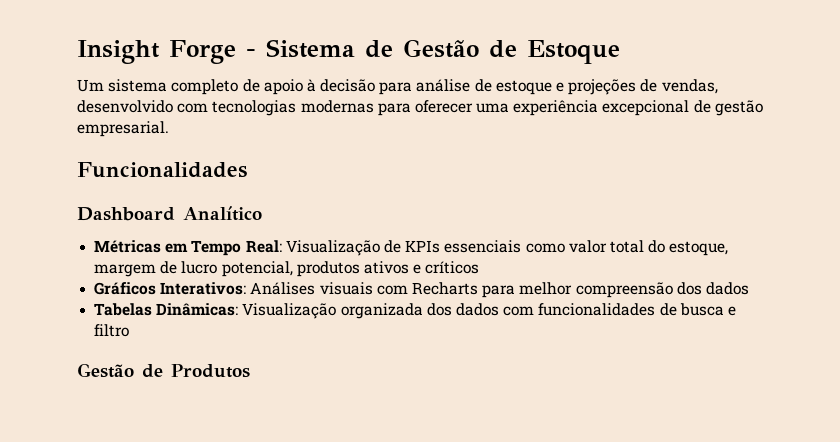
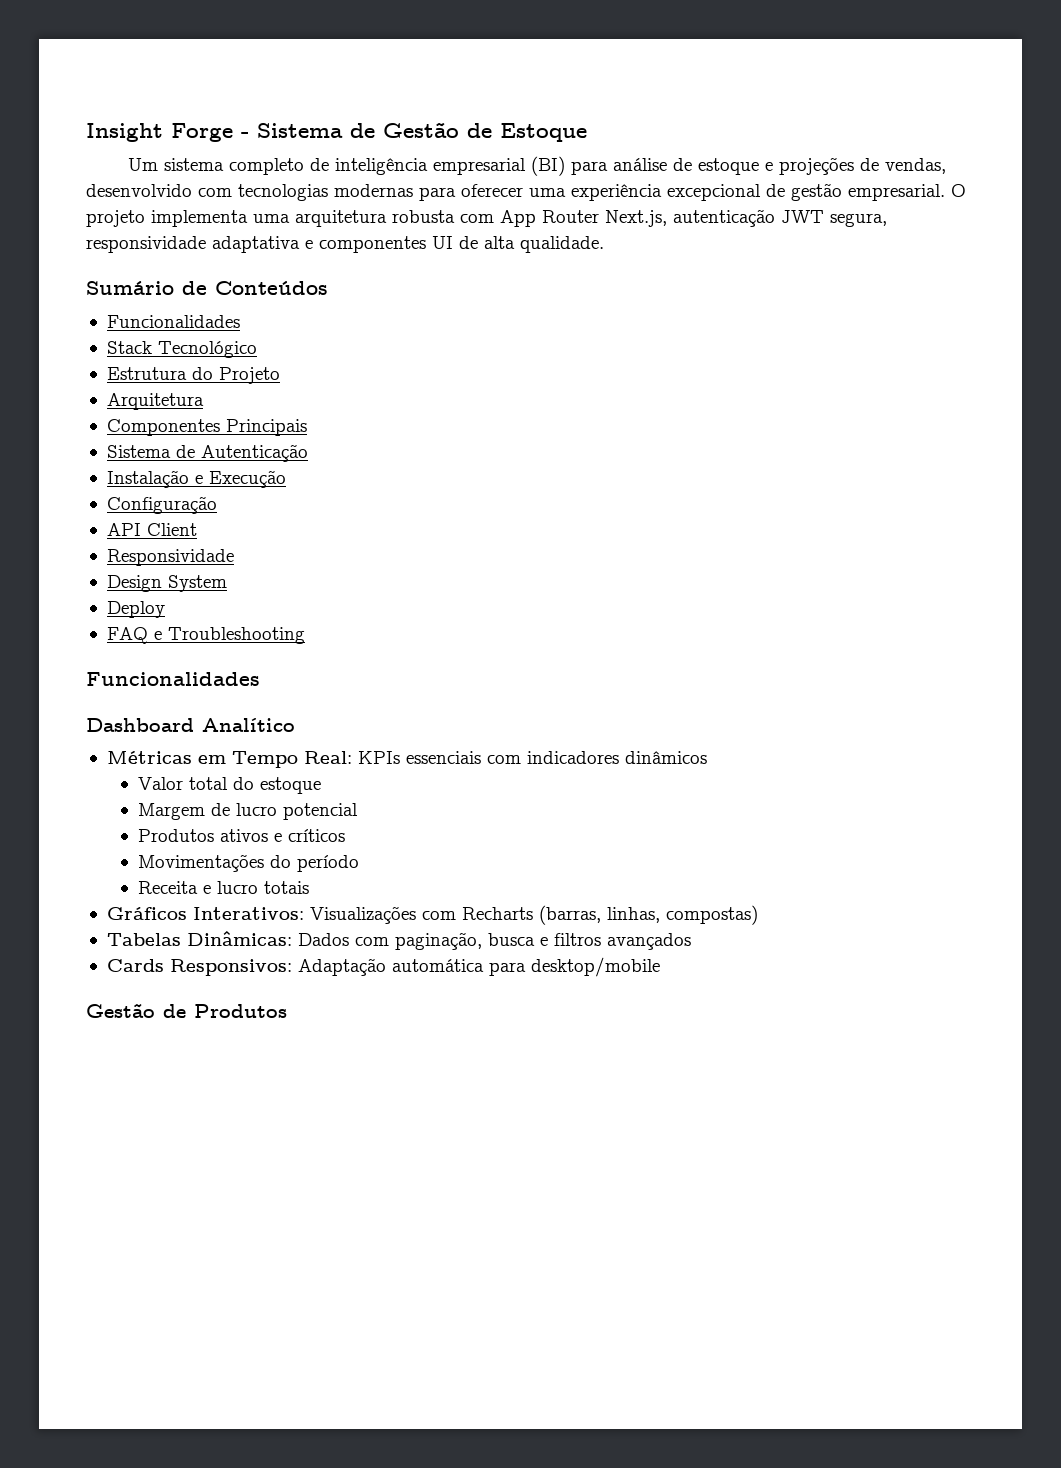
[263,79,376,95] apoio à decisão -> [334,156,565,176] inteligência empresarial (BI)
(169, 129) none -> [951,184,966,197] [86,209,887,227] [86,236,604,253] [86,281,328,295] [106,315,240,328] [106,341,257,358] [106,367,280,384] [106,393,204,410] [106,419,307,436] [106,444,308,462] [106,470,286,488] [106,496,217,514] [106,523,197,536] [106,549,234,566] [106,575,227,592] [106,601,165,618] [106,627,305,644] O projeto implementa uma arquitetura robusta com App Router Next.js, autenticação JWT segura, responsividade adaptativa e componentes UI de alta qualidade. // Sumário de Conteúdos // Funcionalidades // Stack Tecnológico // Estrutura do Projeto // Arquitetura // Componentes Principais // Sistema de Autenticação // Instalação e Execução // Configuração // API Client // Responsividade // Design System // Deploy // FAQ e Troubleshooting
[285,240,729,256] [94,261,480,277] [94,282,749,298] [94,303,736,319] [94,324,130,337] Visualização de KPIs essenciais como valor total do estoque, margem de lucro potencial, produtos ativos e críticos // Gráficos Interativos: Análises visuais com Recharts para melhor compreensão dos dados // Tabelas Dinâmicas: Visualização organizada dos dados com funcionalidades de busca e filtro -> [357,751,707,764] [137,777,321,794] [137,803,358,820] [137,829,345,842] [137,854,359,872] [137,881,309,894] [106,905,758,925] [106,931,691,950] [106,957,660,977] KPIs essenciais com indicadores dinâmicos // Valor total do estoque // Margem de lucro potencial // Produtos ativos e críticos // Movimentações do período // Receita e lucro totais // Gráficos Interativos: Visualizações com Recharts (barras, linhas, compostas) // Tabelas Dinâmicas: Dados com paginação, busca e filtros avançados // Cards Responsivos: Adaptação automática para desktop/mobile

